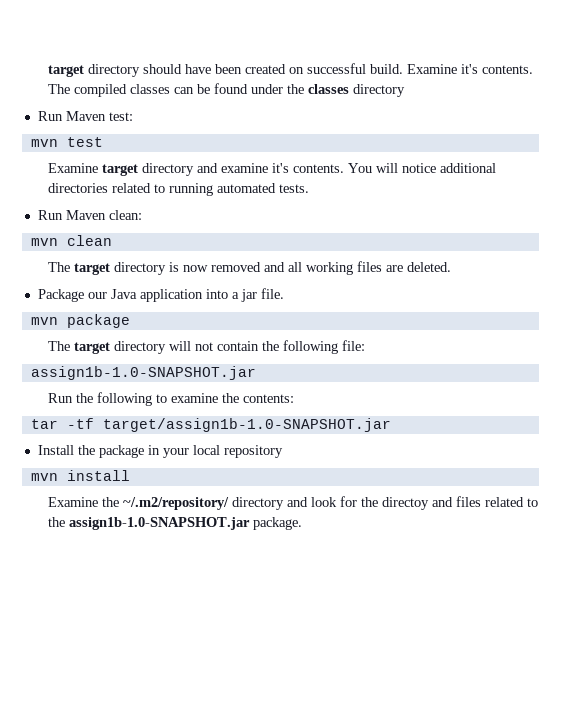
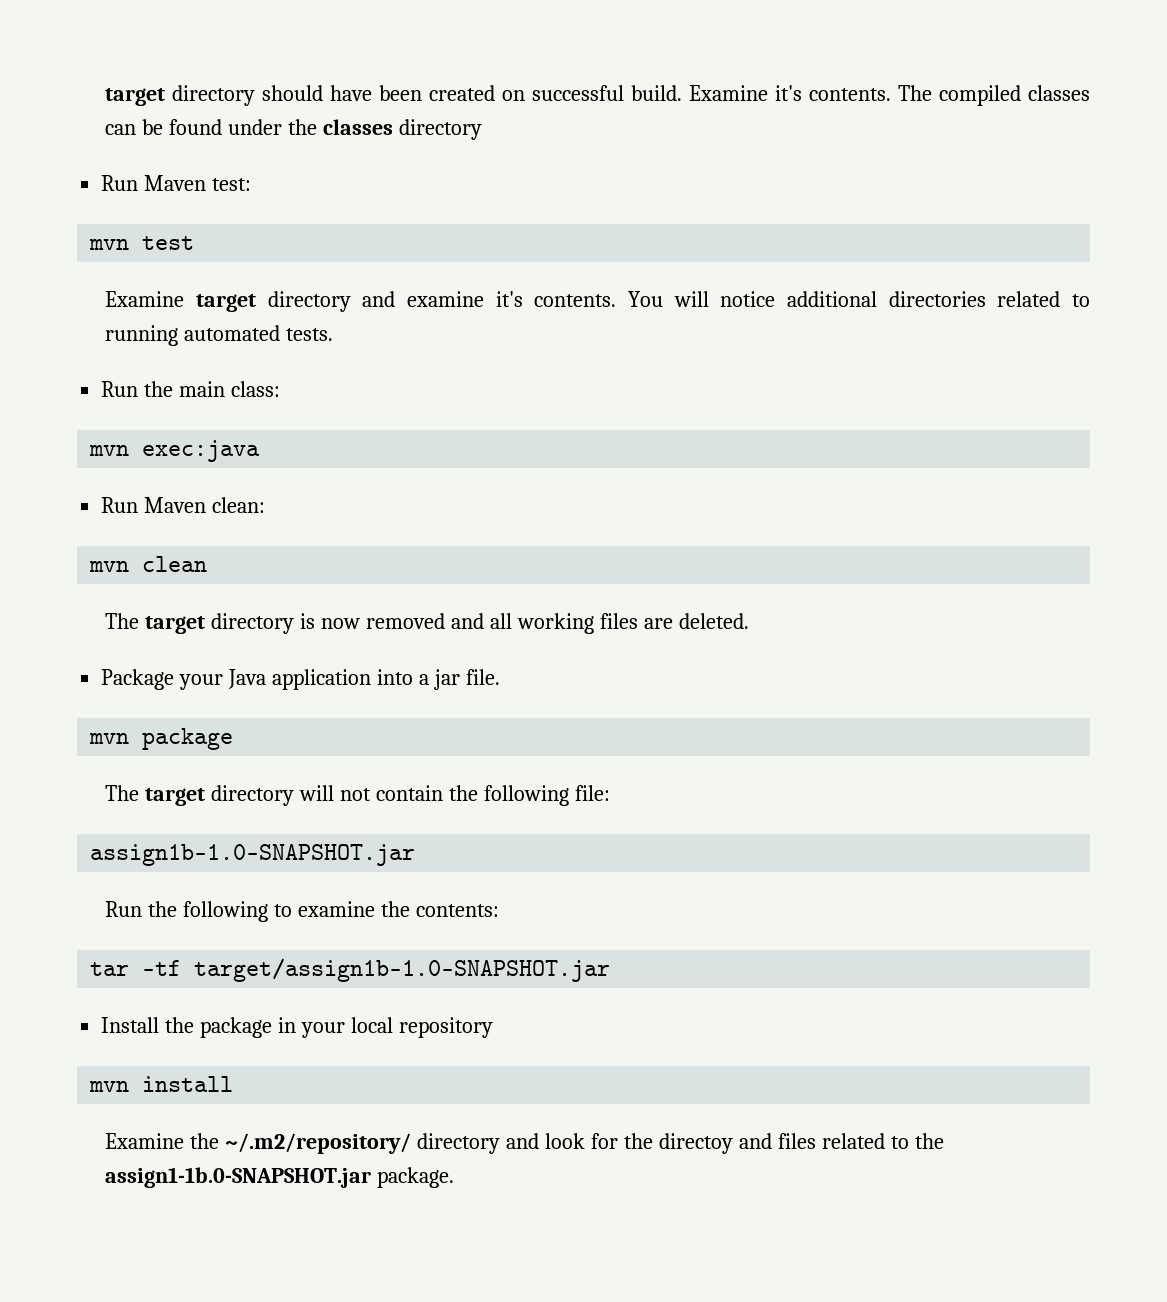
(309, 188) none -> [101,381,281,397] [89,440,261,462] // Run the main class: // mvn exec:java
[87,292,107,299] our -> [179,674,224,690] your
[68,517,250,530] assign1b-1.0-SNAPSHOT.jar -> [105,1167,372,1188] assign1-1b.0-SNAPSHOT.jar

